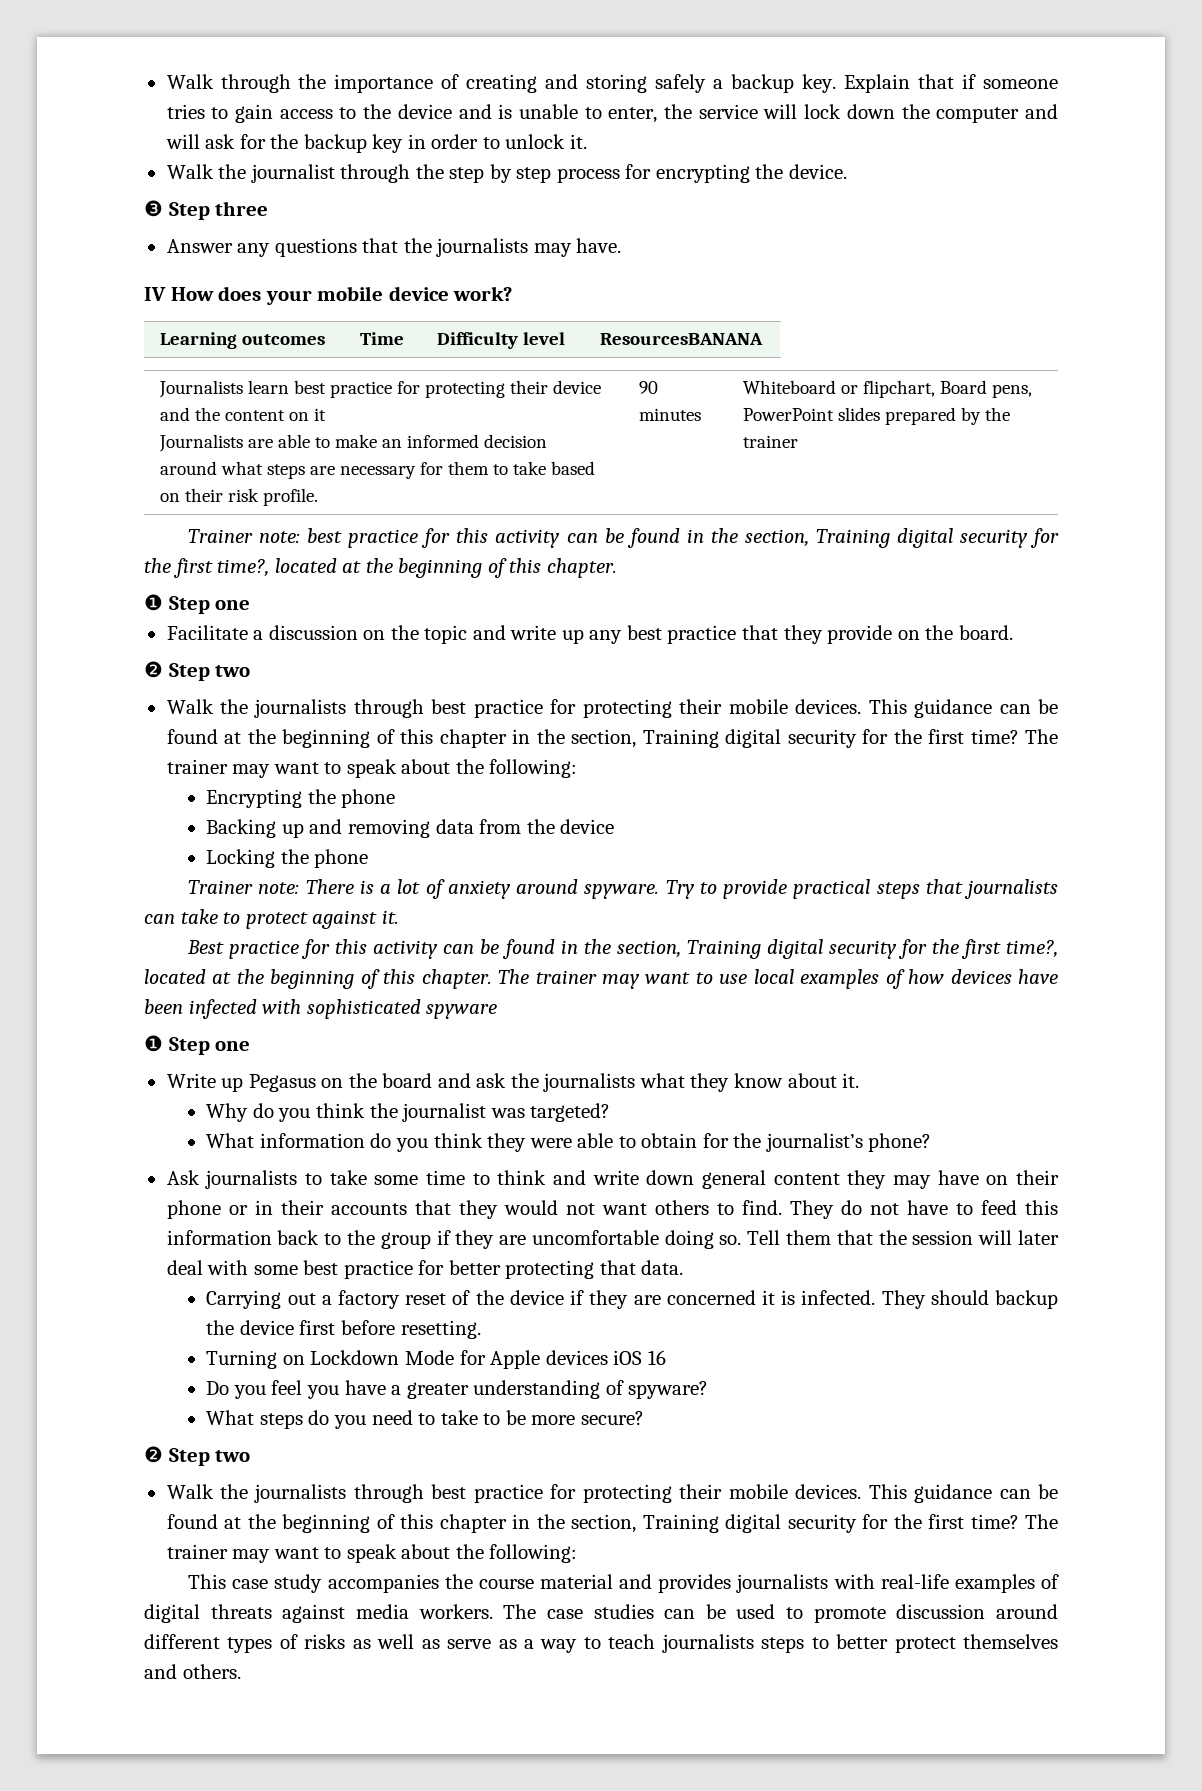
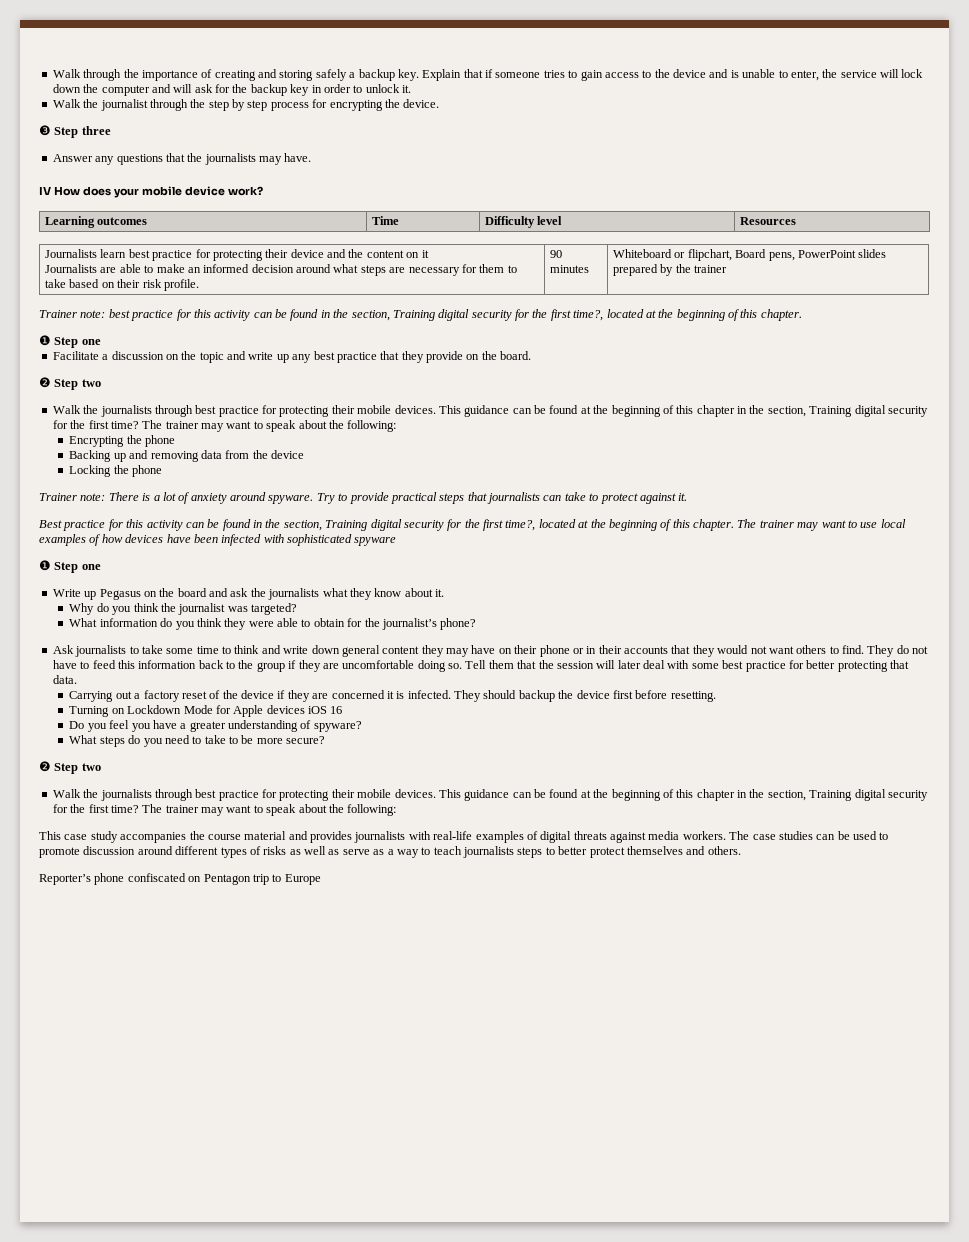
[600,333,764,345] ResourcesBANANA -> [740,217,797,225] Resources
(241, 1671) none -> [39,873,321,885] // Reporter’s phone confiscated on Pentagon trip to Europe

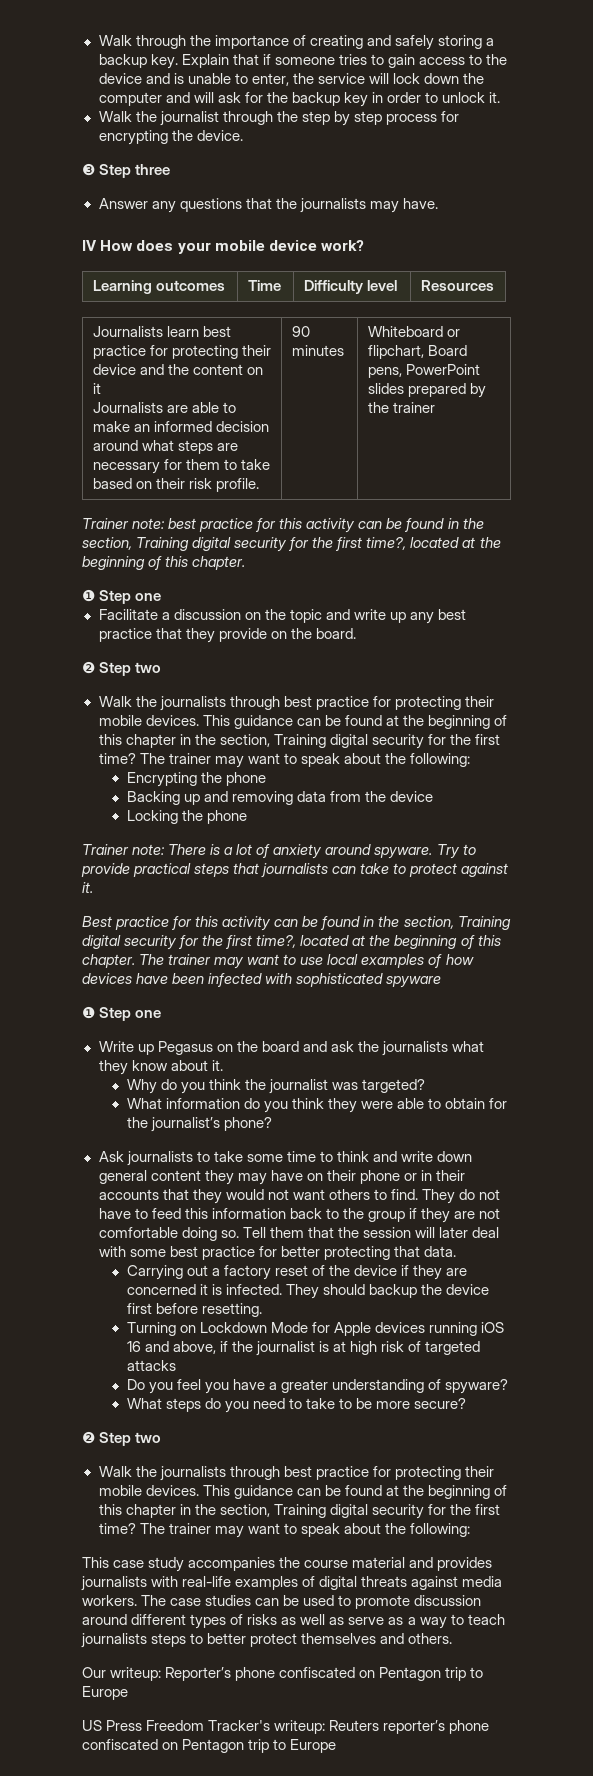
[279,69,347,81] storing safely -> [394,35,482,50] safely storing
[342,660,415,669] uncomfortable -> [479,1208,501,1219] [98,1227,178,1238] not comfortable
(305, 709) none -> [429,1322,478,1336] running
(343, 710) none -> [144,1341,481,1356] [126,1360,176,1371] and above, if the journalist is at high risk of targeted attacks
(741, 850) none -> [82,1667,162,1681] Our writeup:
(321, 879) none -> [82,1720,490,1734] [82,1739,337,1753] // US Press Freedom Tracker's writeup: Reuters reporter’s phone confiscated on Pentagon trip to Europe

